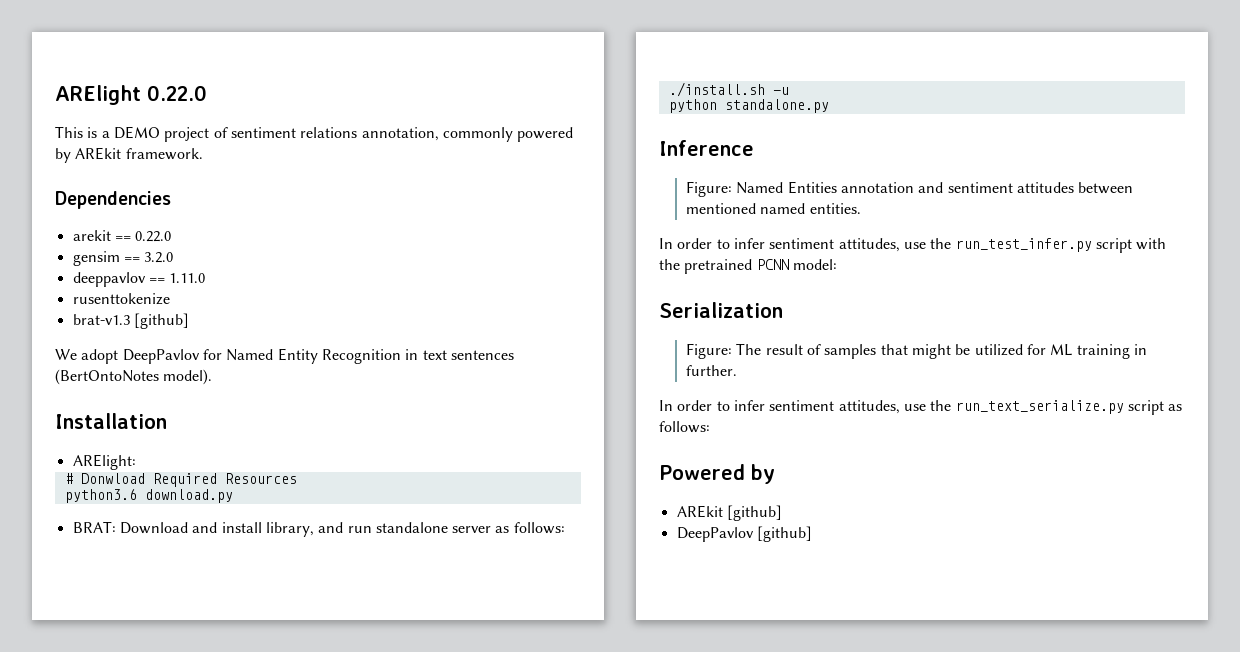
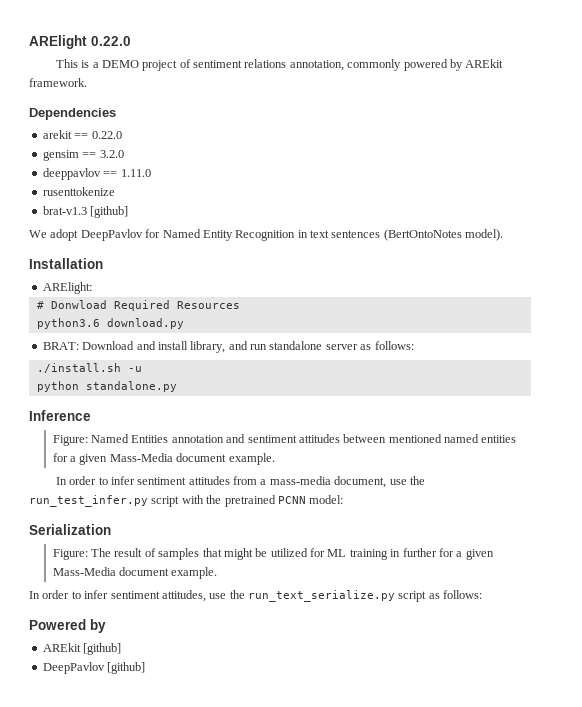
[809,203,861,214] [659,238,900,252] entities. // In order to infer sentiment attitudes, -> [481,435,517,443] [52,453,275,465] [55,476,387,488] entities for a given Mass-Media document example. // In order to infer sentiment attitudes from a mass-media document,
[686,365,738,376] further. -> [402,548,494,560] [52,567,218,579] further for a given Mass-Media document example.

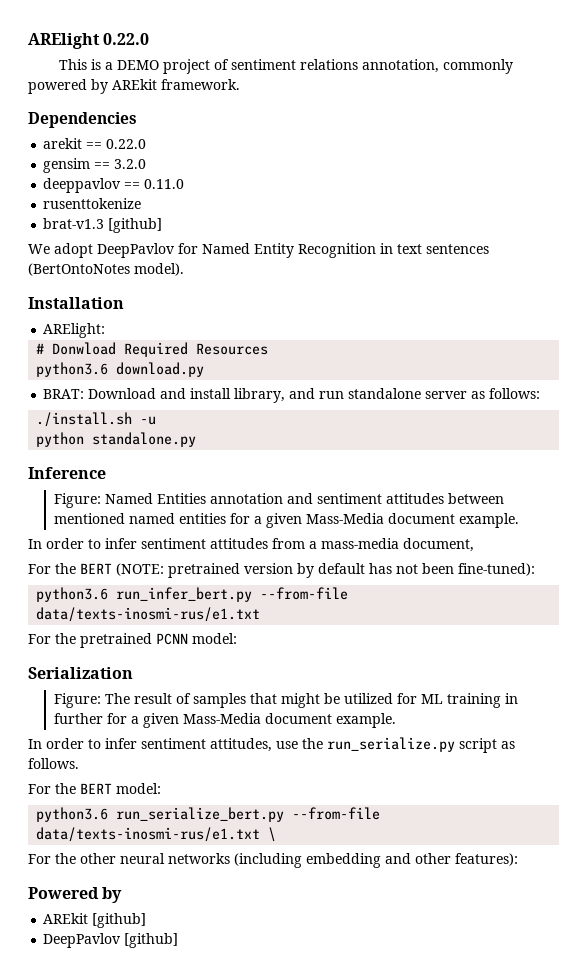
[120,169,151,177] 1.11.0 -> [144,179,185,189] 0.11.0
[389,476,425,485] [29,495,204,507] use the run_test_infer.py script with -> [28,563,535,578] [36,587,349,602] [36,607,261,622] [28,634,51,644] // For the BERT (NOTE: pretrained version by default has not been fine-tuned): // python3.6 run_infer_bert.py --from-file data/texts-inosmi-rus/e1.txt // For
[248,590,395,602] run_text_serialize.py -> [327,737,455,752] run_serialize.py
[443,590,483,599] follows: -> [28,758,79,769] [28,783,161,794] [36,807,381,822] [36,827,277,842] [28,853,518,868] follows. // For the BERT model: // python3.6 run_serialize_bert.py --from-file data/texts-inosmi-rus/e1.txt \ // For the other neural networks (including embedding and other features):

